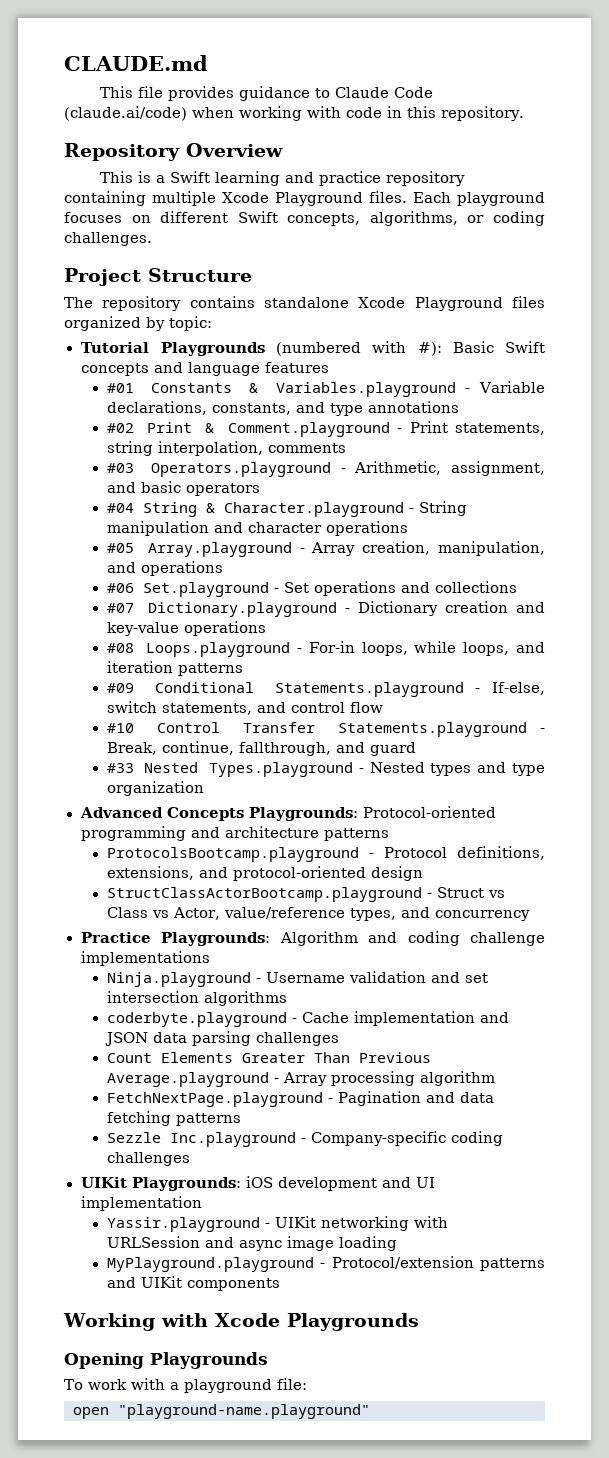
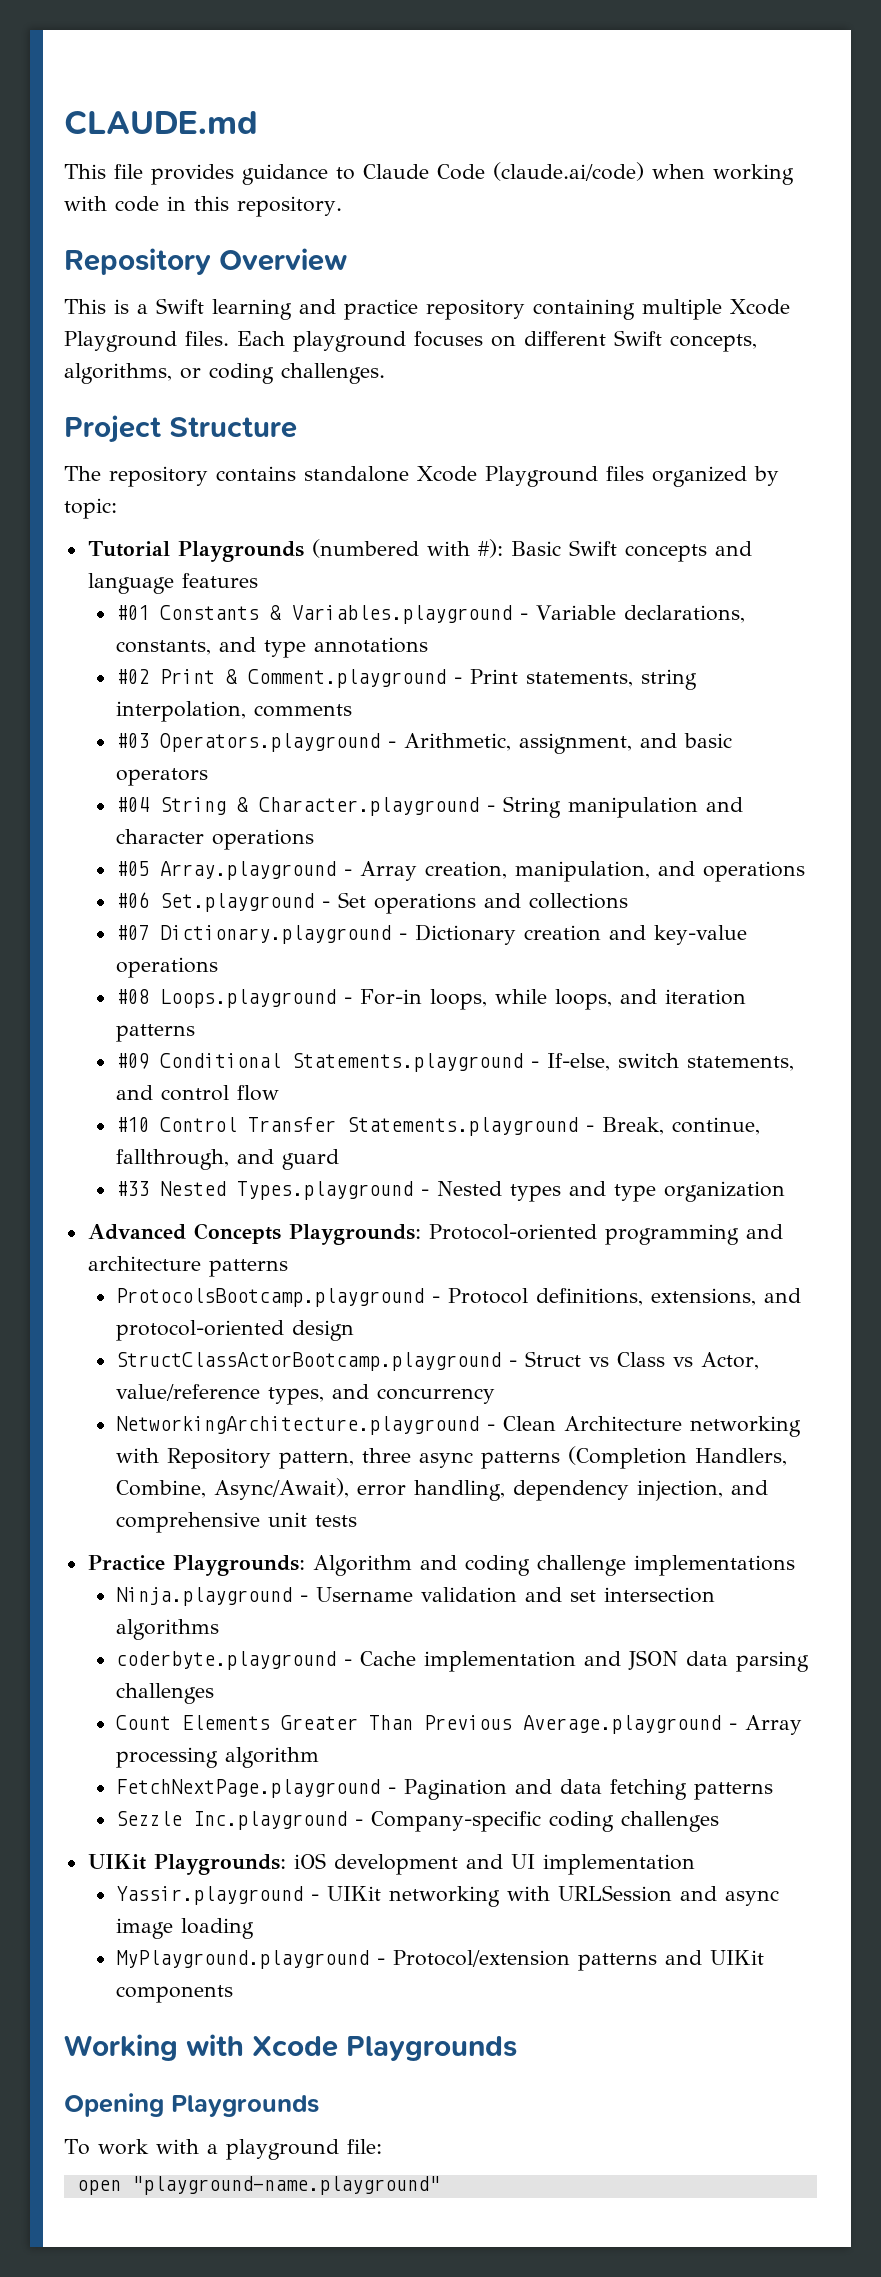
(530, 915) none -> [116,1416,802,1437] [116,1446,788,1469] [116,1478,769,1501] [116,1512,358,1533] // NetworkingArchitecture.playground - Clean Architecture networking with Repository pattern, three async patterns (Completion Handlers, Combine, Async/Await), error handling, dependency injection, and comprehensive unit tests

